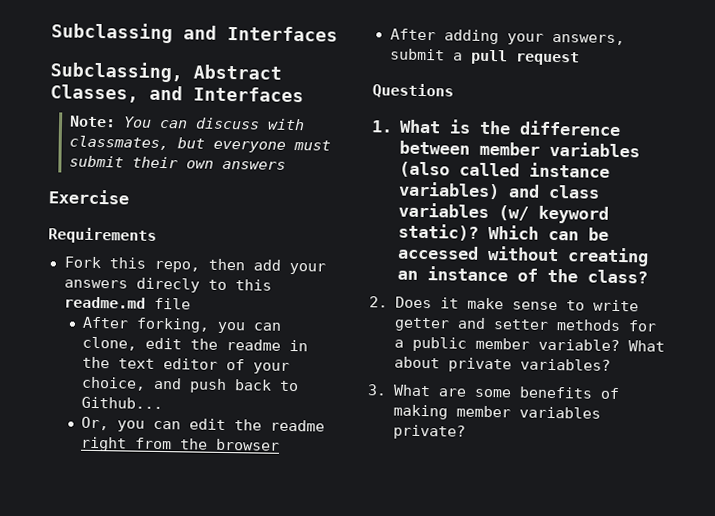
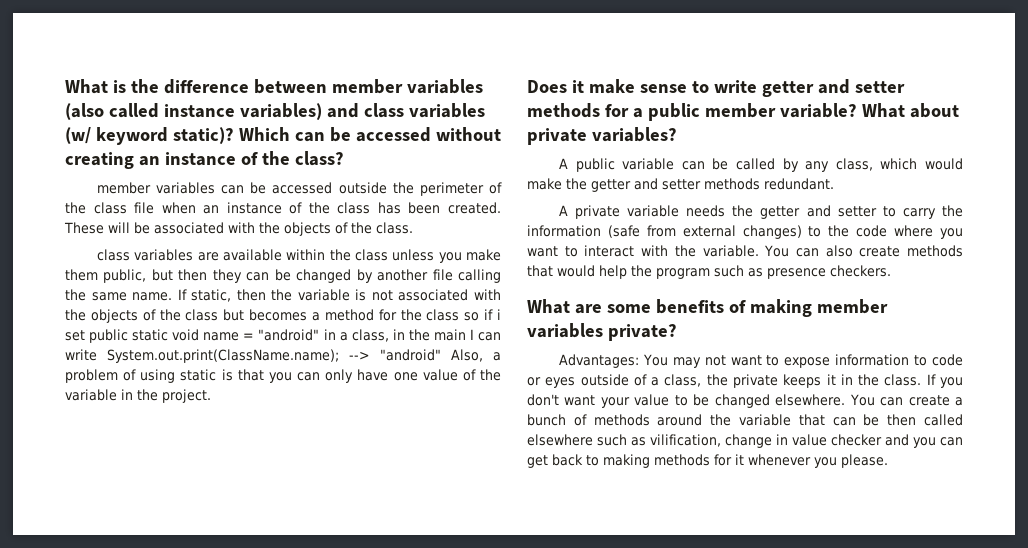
[51,22,338,44] [50,61,282,83] [50,84,304,103] [68,115,305,131] [68,135,331,153] [68,155,286,170] [48,189,130,205] [48,227,157,244] [63,256,326,275] [63,277,272,293] [63,296,191,310] [82,316,282,334] [82,336,309,352] [82,356,291,374] [81,376,300,394] [81,396,164,410] [81,416,326,432] [81,436,281,452] [389,28,625,46] [389,48,580,66] [372,83,454,99] [371,120,393,133] Subclassing and Interfaces // Subclassing, Abstract Classes, and Interfaces // Note: You can discuss with classmates, but everyone must submit their own answers // Exercise // Requirements // Fork this repo, then add your answers direcly to this readme.md file // After forking, you can clone, edit the readme in the text editor of your choice, and push back to Github... // Or, you can edit the readme right from the browser // After adding your answers, submit a pull request // Questions // 1. -> (65, 86) none
[369,296,388,308] 2. -> [96,182,503,196] [65,202,501,214] [64,222,413,236] [96,249,502,263] [65,269,501,283] [65,289,501,302] [65,309,501,323] [65,329,501,343] [65,349,501,363] [65,369,501,383] [65,389,211,403] member variables can be accessed outside the perimeter of the class file when an instance of the class has been created. These will be associated with the objects of the class. // class variables are available within the class unless you make them public, but then they can be changed by another file calling the same name. If static, then the variable is not associated with the objects of the class but becomes a method for the class so if i set public static void name = "android" in a class, in the main I can write System.out.print(ClassName.name); --> "android" Also, a problem of using static is that you can only have one value of the variable in the project. //
[367,384,387,396] 3. -> [558,158,963,172] [527,178,834,192] [558,205,963,219] [527,225,964,239] [527,245,964,257] [527,265,891,279] A public variable can be called by any class, which would make the getter and setter methods redundant. // A private variable needs the getter and setter to carry the information (safe from external changes) to the code where you want to interact with the variable. You can also create methods that would help the program such as presence checkers. //
(466, 432) none -> [558,354,964,368] [527,374,963,388] [527,394,964,408] [527,414,963,426] [527,434,963,448] [527,454,888,468] // Advantages: You may not want to expose information to code or eyes outside of a class, the private keeps it in the class. If you don't want your value to be changed elsewhere. You can create a bunch of methods around the variable that can be then called elsewhere such as vilification, change in value checker and you can get back to making methods for it whenever you please.

